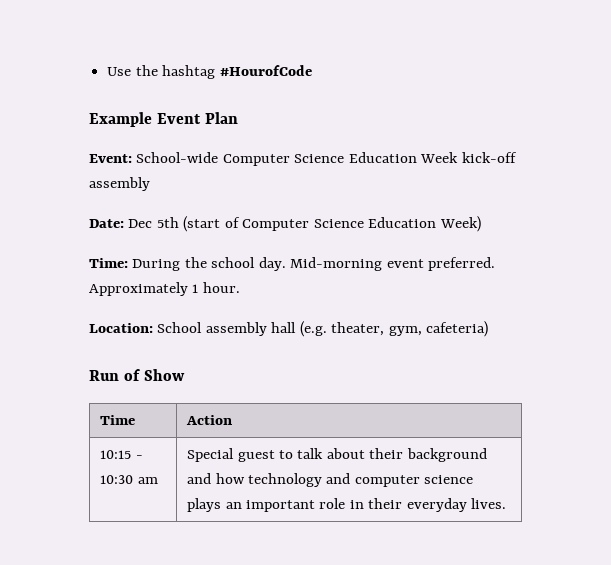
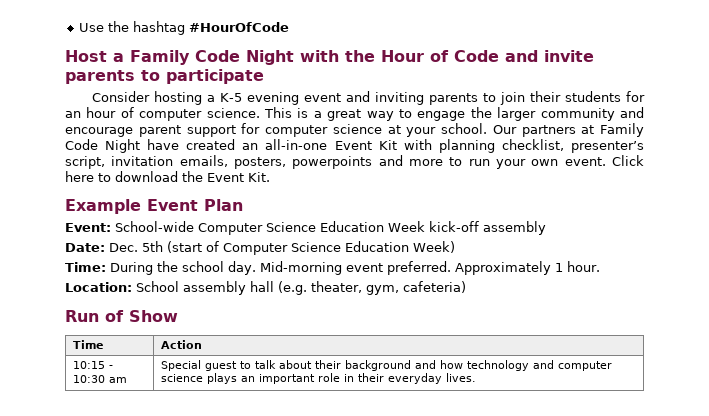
[219,65,312,76] #HourofCode -> [188,22,289,32] [65,50,594,65] [65,69,264,84] [91,91,645,105] [65,107,644,121] [65,123,645,137] [65,139,644,153] [65,155,644,169] [65,171,270,182] #HourOfCode // Host a Family Code Night with the Hour of Code and invite parents to participate // Consider hosting a K-5 evening event and inviting parents to join their students for an hour of computer science. This is a great way to engage the larger community and encourage parent support for computer science at your school. Our partners at Family Code Night have created an all-in-one Event Kit with planning checklist, presenter’s script, invitation emails, posters, powerpoints and more to run your own event. Click here to download the Event Kit.
[128,219,153,228] Dec -> [109,243,138,252] Dec.

